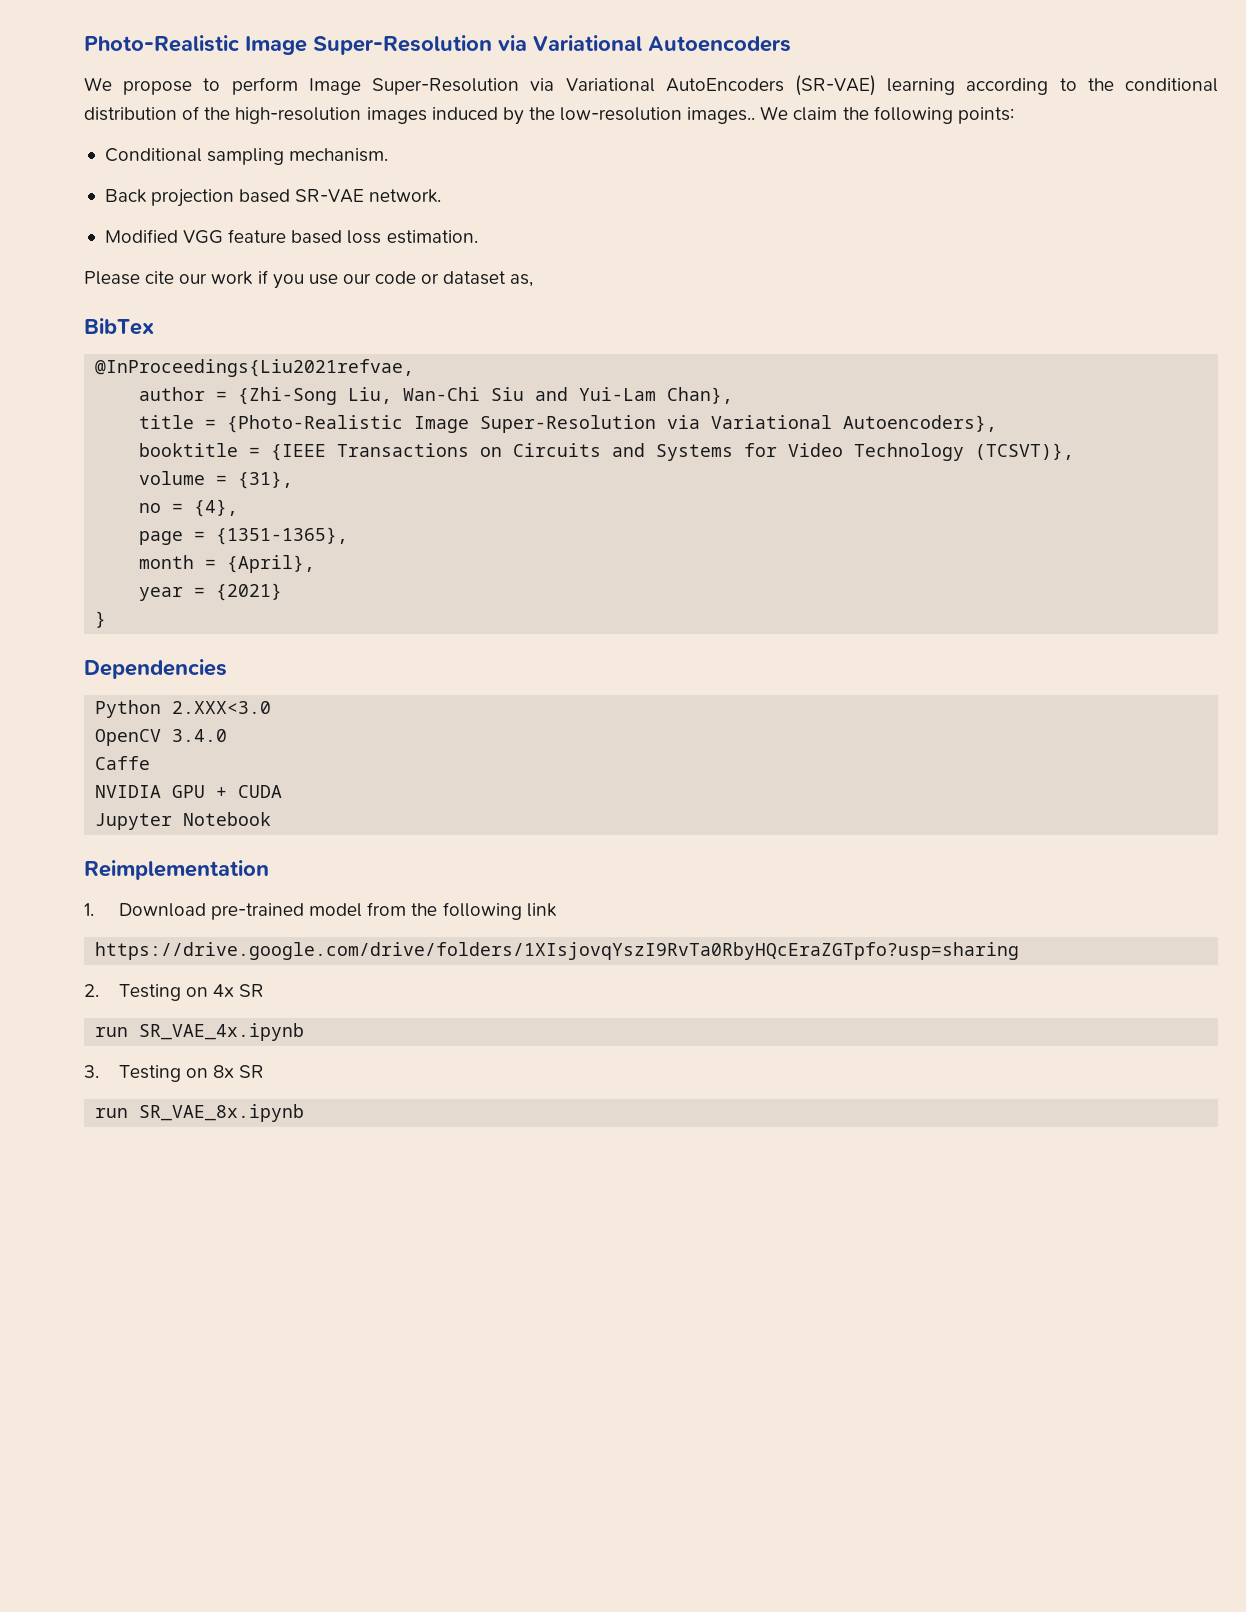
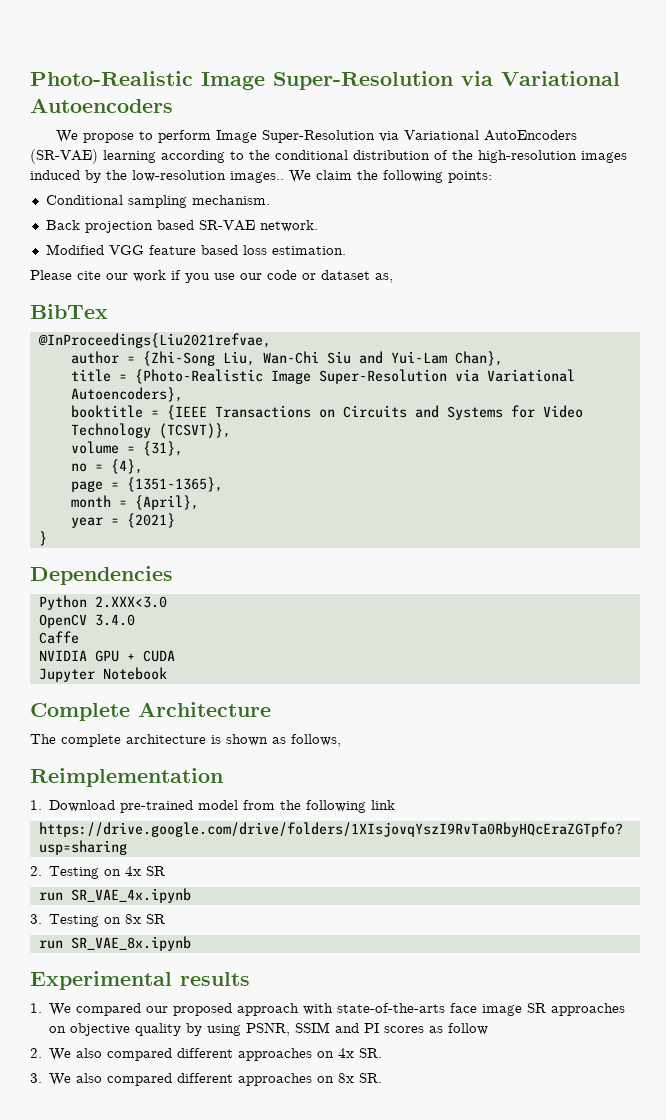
(272, 819) none -> [30,702,271,721] [30,734,341,747] // Complete Architecture // The complete architecture is shown as follows,
(305, 1113) none -> [30,971,250,990] [30,1003,626,1016] [49,1022,489,1036] [30,1048,383,1061] [30,1073,383,1086] // Experimental results // 1. We compared our proposed approach with state-of-the-arts face image SR approaches on objective quality by using PSNR, SSIM and PI scores as follow // 2. We also compared different approaches on 4x SR. // 3. We also compared different approaches on 8x SR.

